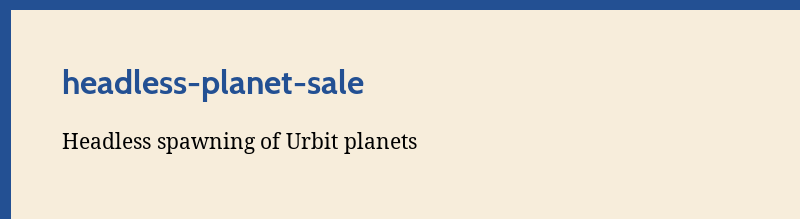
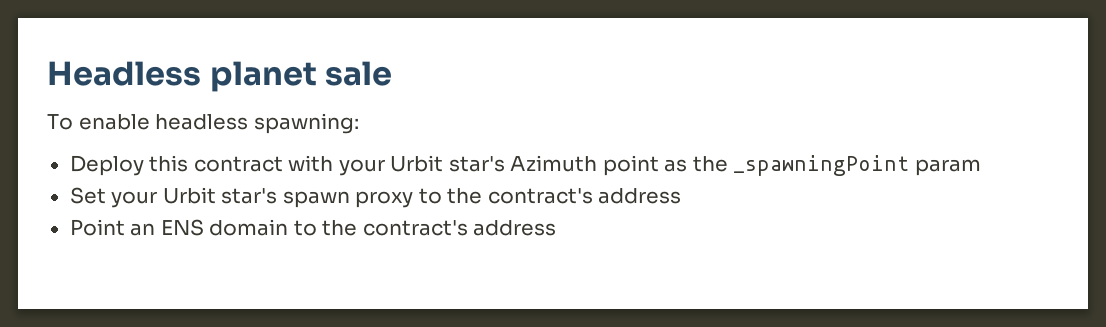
[62,69,364,102] [62,132,417,154] headless-planet-sale // Headless spawning of Urbit planets -> [47,61,393,92] [47,113,359,134] [69,155,981,176] [69,187,682,208] [69,219,557,236] Headless planet sale // To enable headless spawning: // Deploy this contract with your Urbit star's Azimuth point as the _spawningPoint param // Set your Urbit star's spawn proxy to the contract's address // Point an ENS domain to the contract's address

